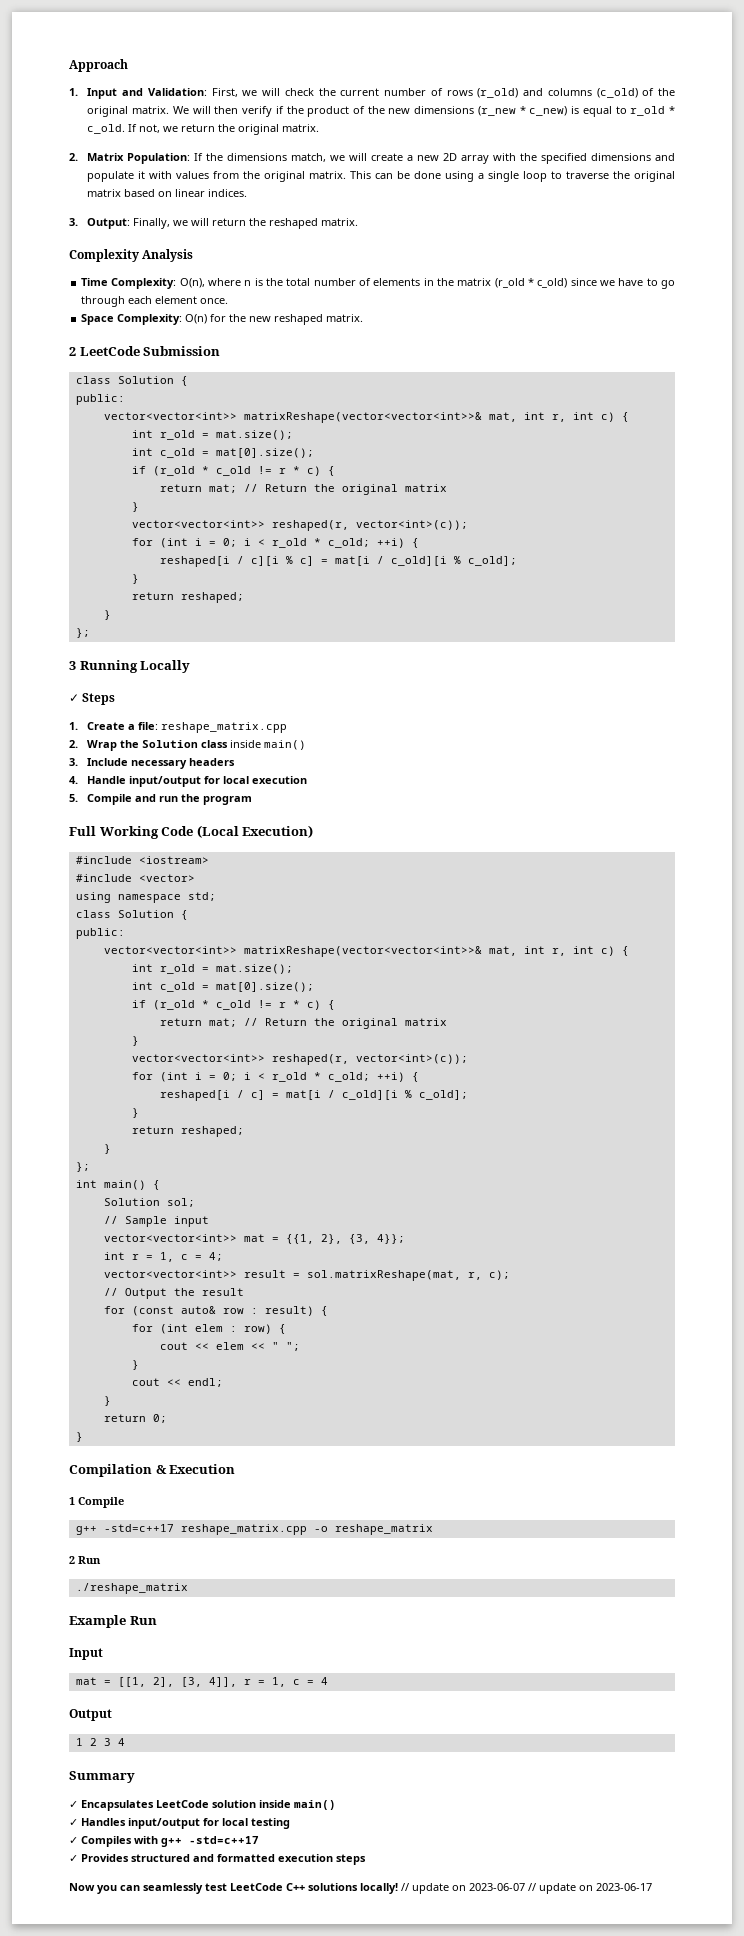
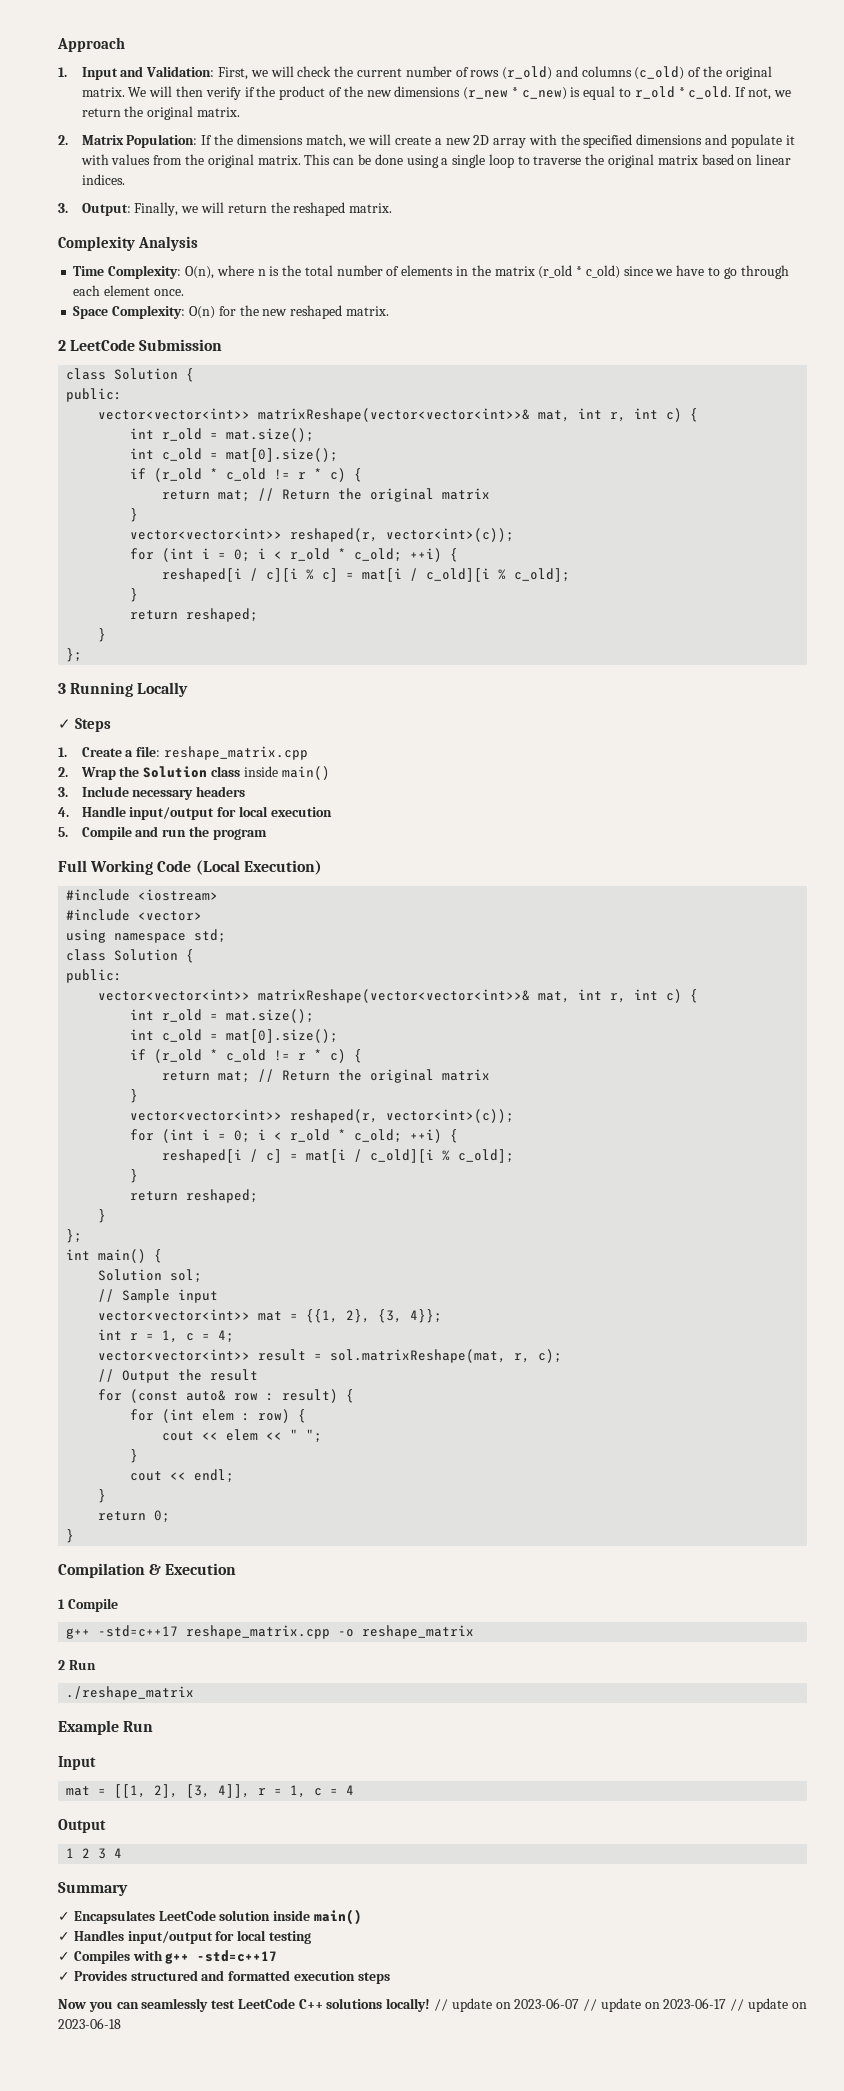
(652, 1887) none -> [730,1998,807,2012] [58,2018,121,2029] // update on 2023-06-18

